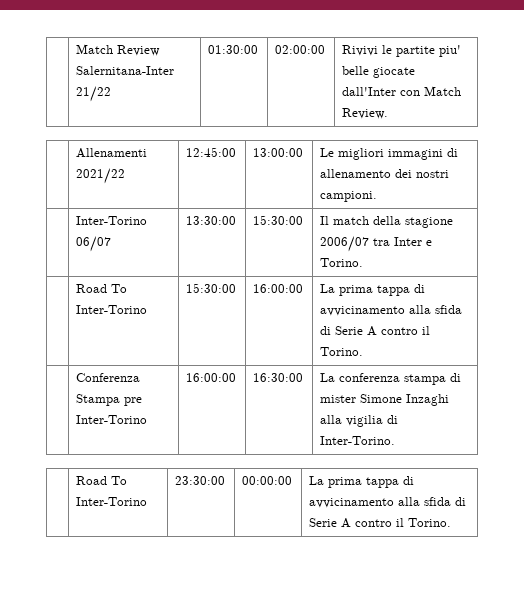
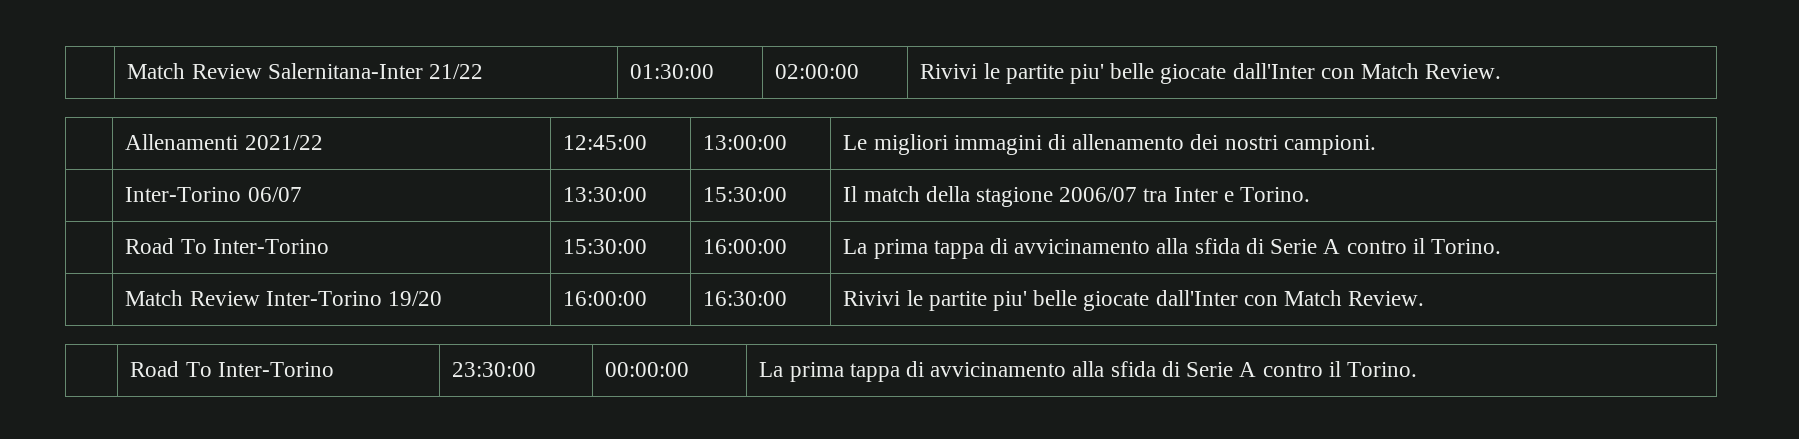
[75,373,140,382] [75,394,142,406] [75,415,147,424] Conferenza Stampa pre Inter-Torino -> [125,290,443,306] Match Review Inter-Torino 19/20
[319,373,461,385] [319,394,449,406] [319,415,398,427] [319,436,395,445] La conferenza stampa di mister Simone Inzaghi alla vigilia di Inter-Torino. -> [843,290,1425,311] Rivivi le partite piu' belle giocate dall'Inter con Match Review.

